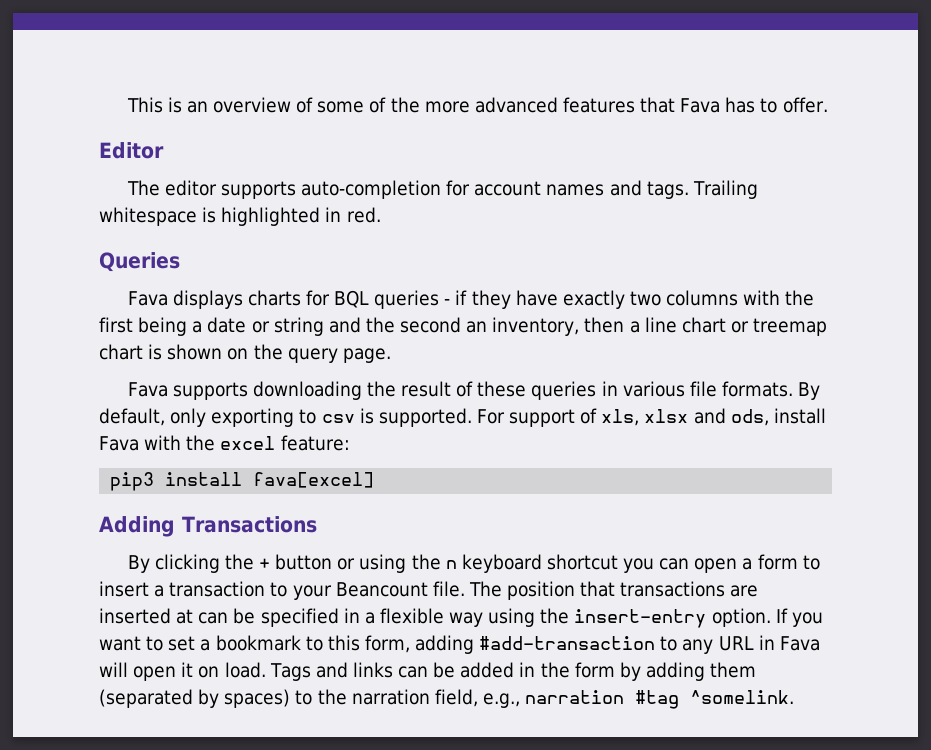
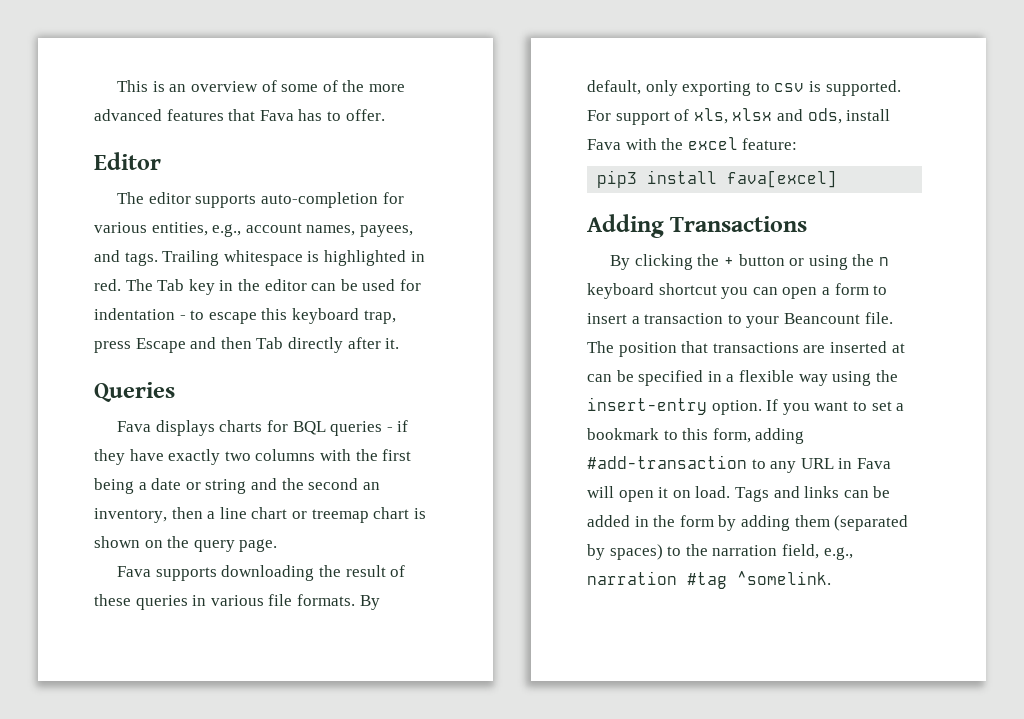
[474,181,605,196] account names -> [94,222,413,237] various entities, e.g., account names, payees,
(381, 215) none -> [125,279,421,295] [94,308,396,324] [94,337,400,353] The Tab key in the editor can be used for indentation - to escape this keyboard trap, press Escape and then Tab directly after it.

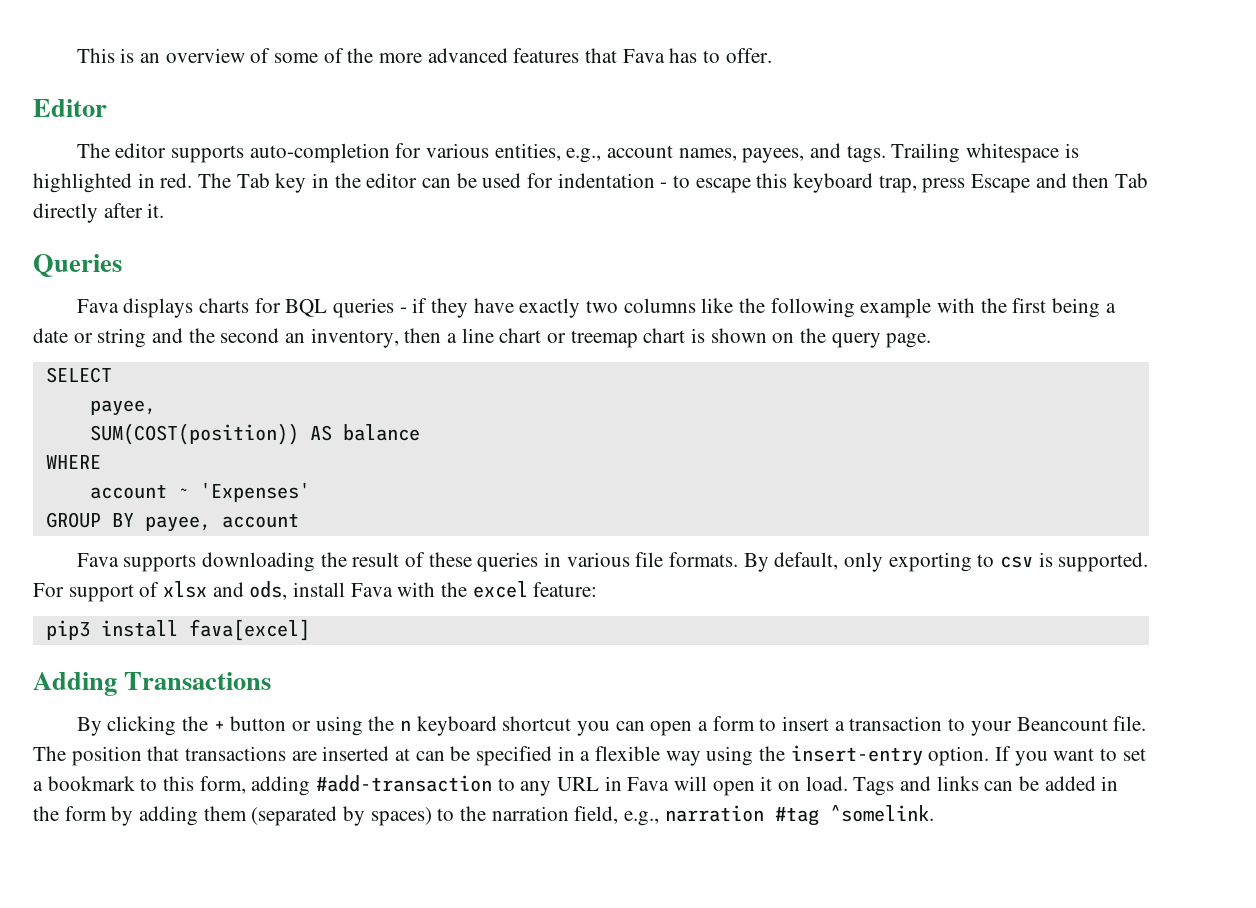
(316, 455) none -> [701,298,932,318] like the following example
(278, 545) none -> [45,367,112,383] [89,400,156,416] [89,423,420,445] [45,455,101,469] [89,482,310,502] [45,512,299,532] // SELECT // payee, // SUM(COST(position)) AS balance // WHERE // account ~ 'Expenses' // GROUP BY payee, account
[693,108,728,124] xls, -> (160, 589) none

